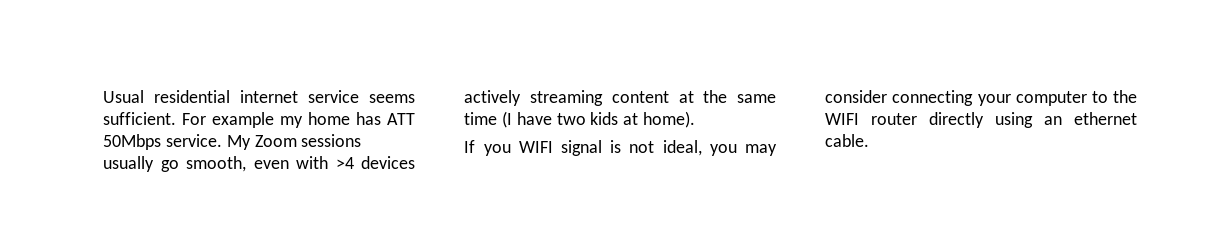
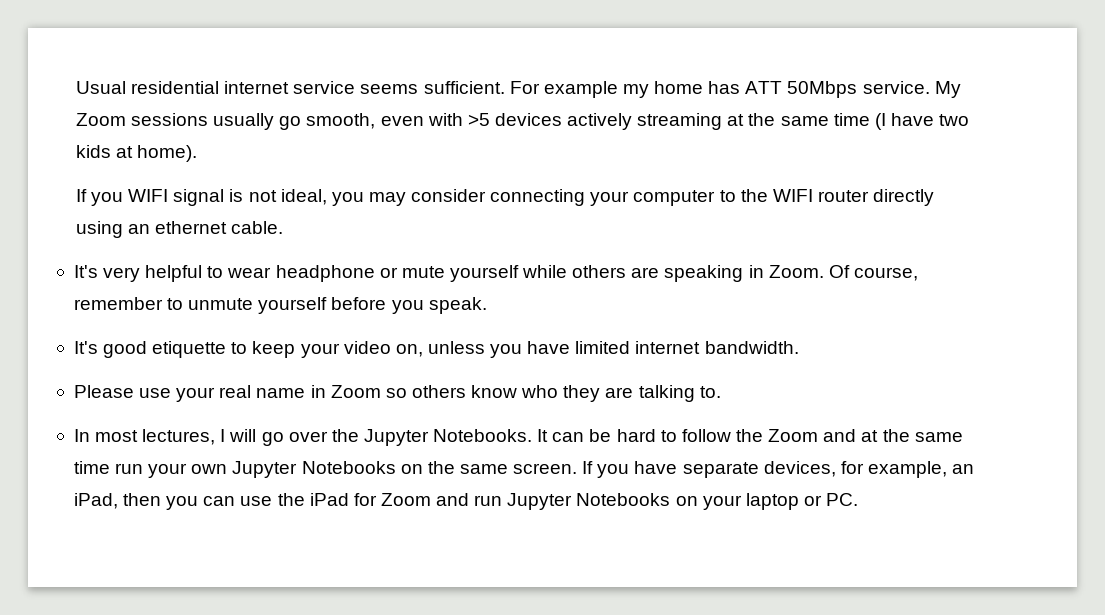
[335,157,354,169] >4 -> [467,113,490,126] >5
[611,91,669,103] content -> (723, 121) none
(870, 140) none -> [73,265,918,282] [73,297,487,314] [73,341,799,358] [73,385,721,402] [73,429,963,446] [73,461,975,478] [73,493,859,510] // It's very helpful to wear headphone or mute yourself while others are speaking in Zoom. Of course, remember to unmute yourself before you speak. // It's good etiquette to keep your video on, unless you have limited internet bandwidth. // Please use your real name in Zoom so others know who they are talking to. // In most lectures, I will go over the Jupyter Notebooks. It can be hard to follow the Zoom and at the same time run your own Jupyter Notebooks on the same screen. If you have separate devices, for example, an iPad, then you can use the iPad for Zoom and run Jupyter Notebooks on your laptop or PC.

